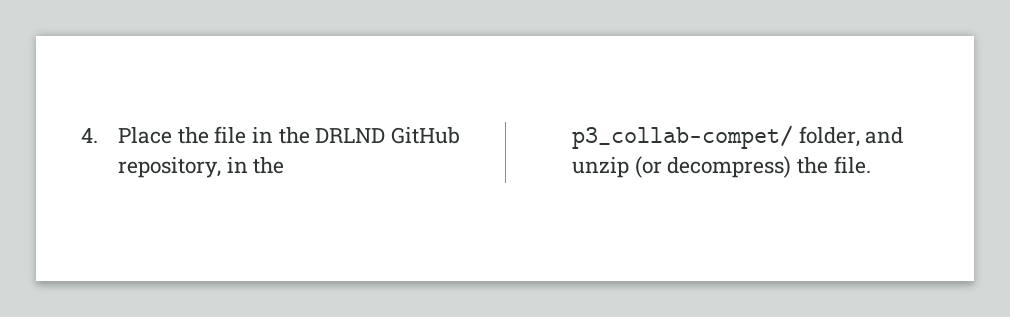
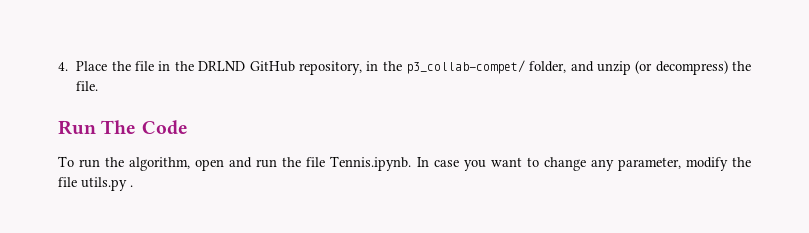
(871, 165) none -> [58,120,188,135] [58,156,751,171] [58,177,133,191] // Run The Code // To run the algorithm, open and run the file Tennis.ipynb. In case you want to change any parameter, modify the file utils.py .

